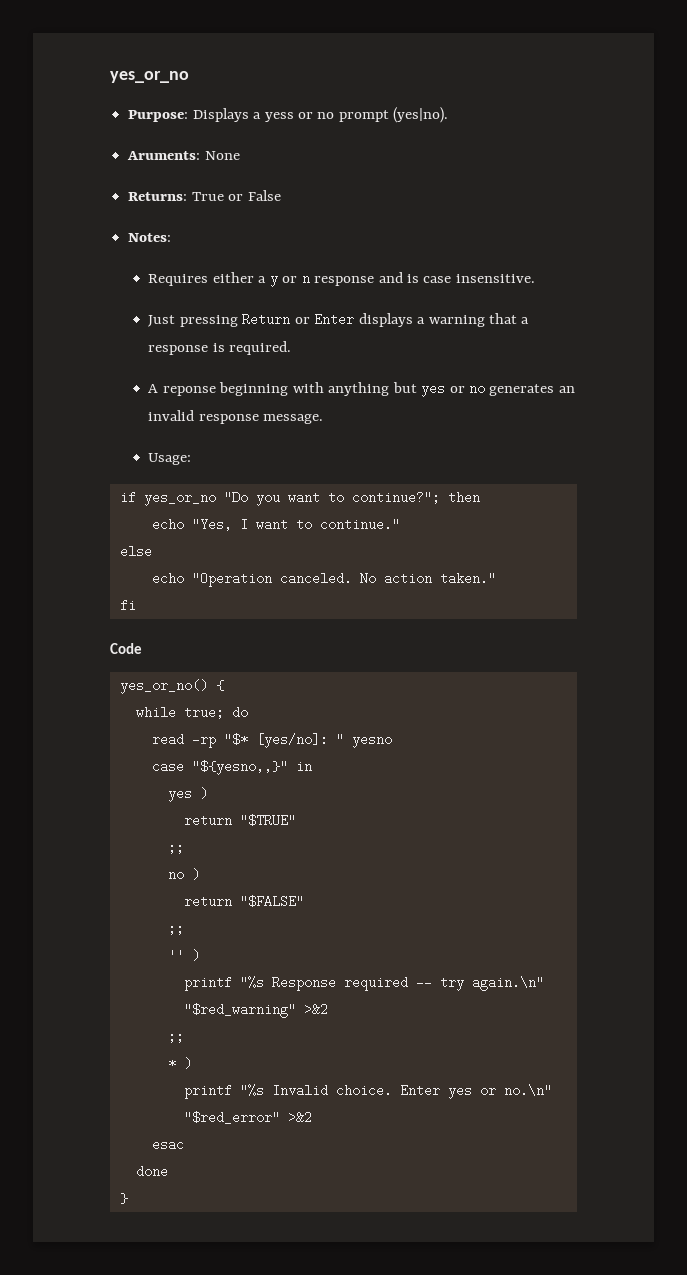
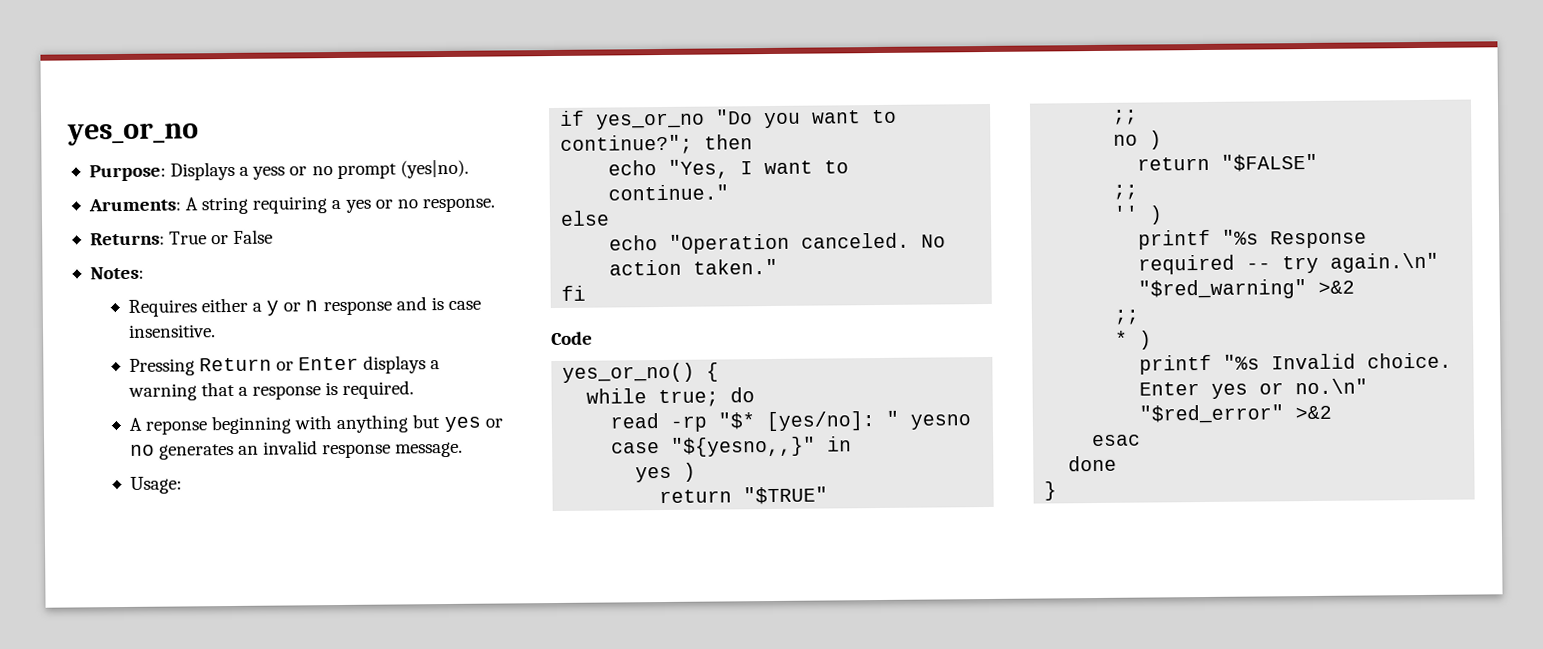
[127,151,240,160] Aruments: None -> [87,196,495,215] Aruments: A string requiring a yes or no response.
[148,315,238,327] Just pressing -> [128,358,195,376] Pressing

